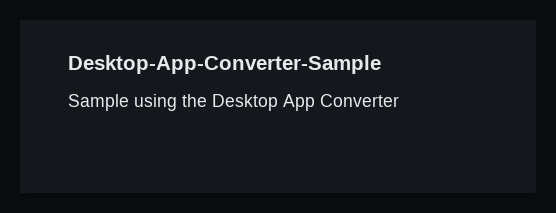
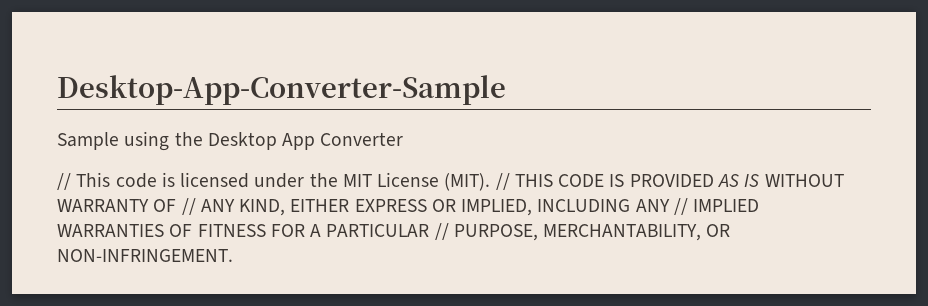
(399, 100) none -> [57,172,844,191] [57,198,760,216] [57,223,731,241] [57,249,233,262] // // This code is licensed under the MIT License (MIT). // THIS CODE IS PROVIDED AS IS WITHOUT WARRANTY OF // ANY KIND, EITHER EXPRESS OR IMPLIED, INCLUDING ANY // IMPLIED WARRANTIES OF FITNESS FOR A PARTICULAR // PURPOSE, MERCHANTABILITY, OR NON-INFRINGEMENT.

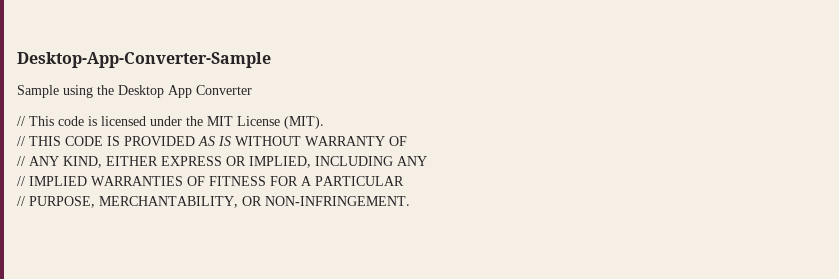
(491, 182) none -> (324, 122) //
(177, 205) none -> (407, 141) //
(670, 205) none -> (427, 161) //
(430, 230) none -> (404, 181) //

